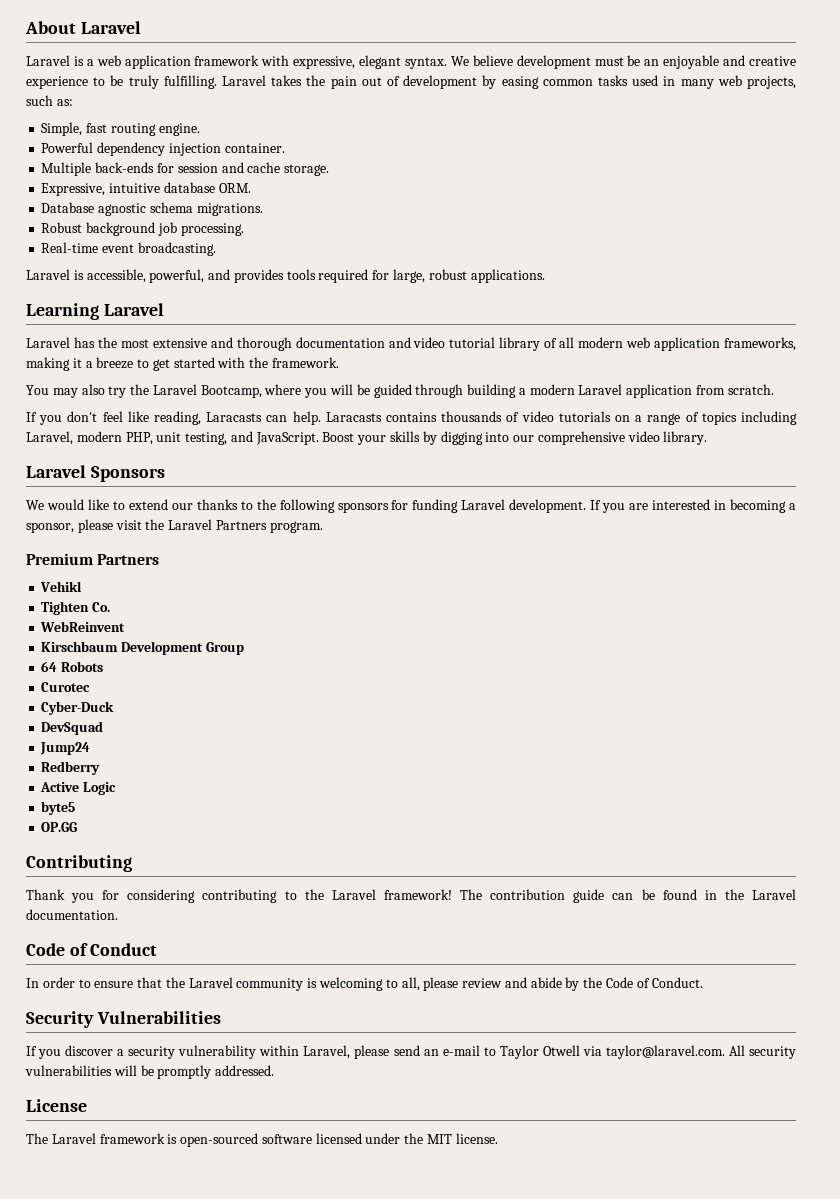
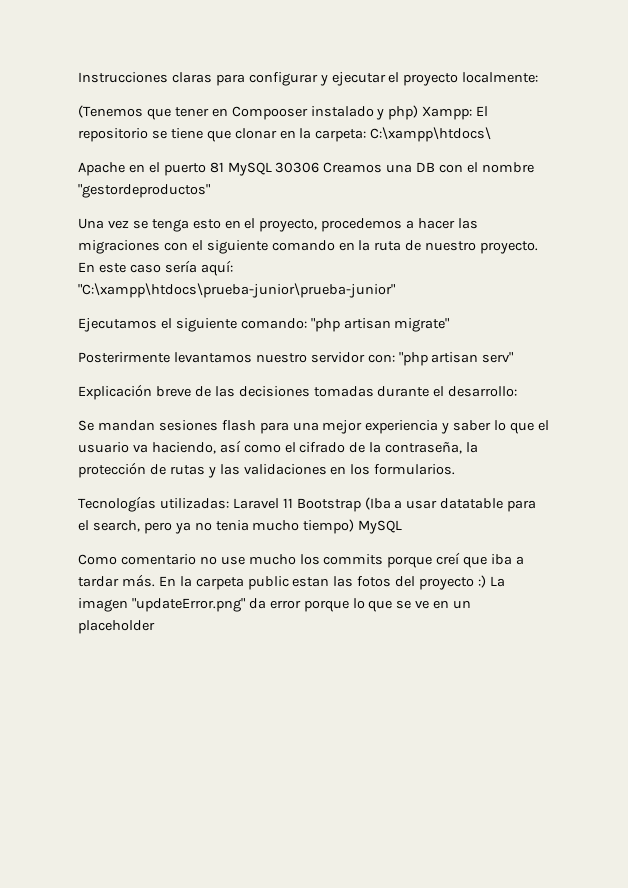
[25,21,141,34] [26,55,797,69] [26,75,797,89] [26,95,73,106] [41,122,200,136] [41,142,285,156] [41,162,330,176] [41,182,251,196] [41,202,263,216] [41,222,244,236] [41,242,216,256] [26,269,545,283] [26,303,164,320] [26,337,797,351] [26,357,340,371] [26,384,774,398] [26,411,798,425] [26,431,708,445] [26,465,165,482] [26,499,797,513] [26,519,323,533] [26,553,160,565] [40,581,83,592] [41,601,111,615] [40,621,126,632] [41,641,244,655] [41,661,104,672] [41,682,91,692] [41,701,115,715] [41,721,104,735] [40,742,91,755] [41,761,101,775] [40,782,117,795] [41,801,76,815] [41,822,78,832] [26,855,132,872] [26,889,797,903] [26,909,118,920] [26,943,158,956] [26,977,703,991] [26,1011,221,1028] [26,1045,796,1059] [25,1065,275,1079] [26,1099,87,1112] [26,1133,498,1147] About Laravel // Laravel is a web application framework with expressive, elegant syntax. We believe development must be an enjoyable and creative experience to be truly fulfilling. Laravel takes the pain out of development by easing common tasks used in many web projects, such as: // Simple, fast routing engine. // Powerful dependency injection container. // Multiple back-ends for session and cache storage. // Expressive, intuitive database ORM. // Database agnostic schema migrations. // Robust background job processing. // Real-time event broadcasting. // Laravel is accessible, powerful, and provides tools required for large, robust applications. // Learning Laravel // Laravel has the most extensive and thorough documentation and video tutorial library of all modern web application frameworks, making it a breeze to get started with the framework. // You may also try the Laravel Bootcamp, where you will be guided through building a modern Laravel application from scratch. // If you don't feel like reading, Laracasts can help. Laracasts contains thousands of video tutorials on a range of topics including Laravel, modern PHP, unit testing, and JavaScript. Boost your skills by digging into our comprehensive video library. // Laravel Sponsors // We would like to extend our thanks to the following sponsors for funding Laravel development. If you are interested in becoming a sponsor, please visit the Laravel Partners program. // Premium Partners // Vehikl // Tighten Co. // WebReinvent // Kirschbaum Development Group // 64 Robots // Curotec // Cyber-Duck // DevSquad // Jump24 // Redberry // Active Logic // byte5 // OP.GG // Contributing // Thank you for considering contributing to the Laravel framework! The contribution guide can be found in the Laravel documentation. // Code of Conduct // In order to ensure that the Laravel community is welcoming to all, please review and abide by the Code of Conduct. // Security Vulnerabilities // If you discover a security vulnerability within Laravel, please send an e-mail to Taylor Otwell via taylor@laravel.com. All security vulnerabilities will be promptly addressed. // License // The Laravel framework is open-sourced software licensed under the MIT license. -> [78,72,539,86] [78,105,489,120] [78,127,492,142] [78,162,534,176] [78,184,210,198] [78,218,479,232] [78,240,539,254] [78,260,233,276] [78,283,395,298] [78,318,450,332] [78,352,514,366] [78,384,518,400] [78,420,549,434] [78,440,479,454] [78,462,456,478] [78,496,537,512] [78,519,403,534] [78,552,525,568] [78,574,505,590] [78,598,472,612] [78,620,155,634] Instrucciones claras para configurar y ejecutar el proyecto localmente: // (Tenemos que tener en Compooser instalado y php) Xampp: El repositorio se tiene que clonar en la carpeta: C:\xampp\htdocs\ // Apache en el puerto 81 MySQL 30306 Creamos una DB con el nombre "gestordeproductos" // Una vez se tenga esto en el proyecto, procedemos a hacer las migraciones con el siguiente comando en la ruta de nuestro proyecto. En este caso sería aquí: "C:\xampp\htdocs\prueba-junior\prueba-junior" // Ejecutamos el siguiente comando: "php artisan migrate" // Posterirmente levantamos nuestro servidor con: "php artisan serv" // Explicación breve de las decisiones tomadas durante el desarrollo: // Se mandan sesiones flash para una mejor experiencia y saber lo que el usuario va haciendo, así como el cifrado de la contraseña, la protección de rutas y las validaciones en los formularios. // Tecnologías utilizadas: Laravel 11 Bootstrap (Iba a usar datatable para el search, pero ya no tenia mucho tiempo) MySQL // Como comentario no use mucho los commits porque creí que iba a tardar más. En la carpeta public estan las fotos del proyecto :) La imagen "updateError.png" da error porque lo que se ve en un placeholder

